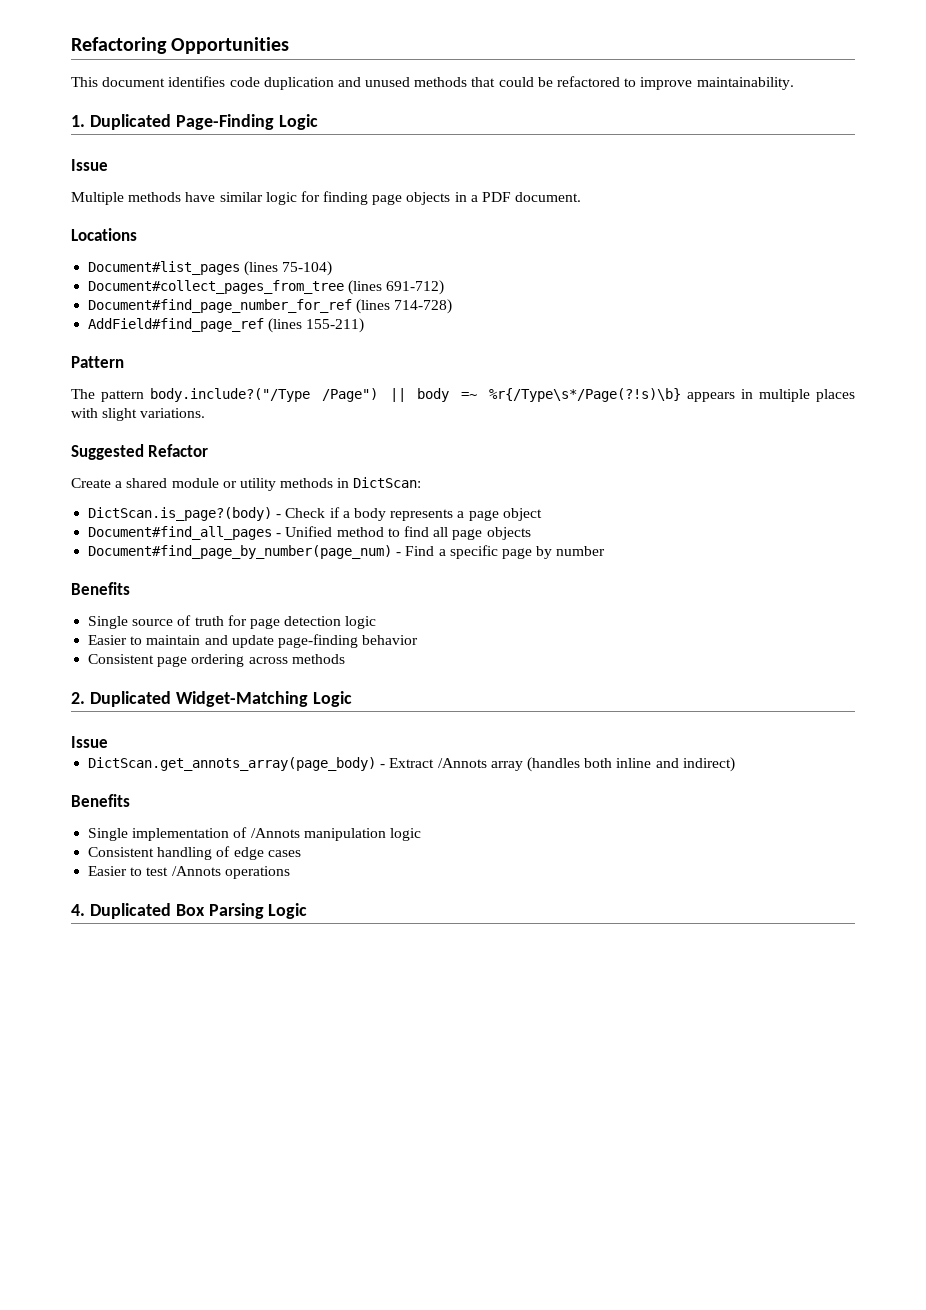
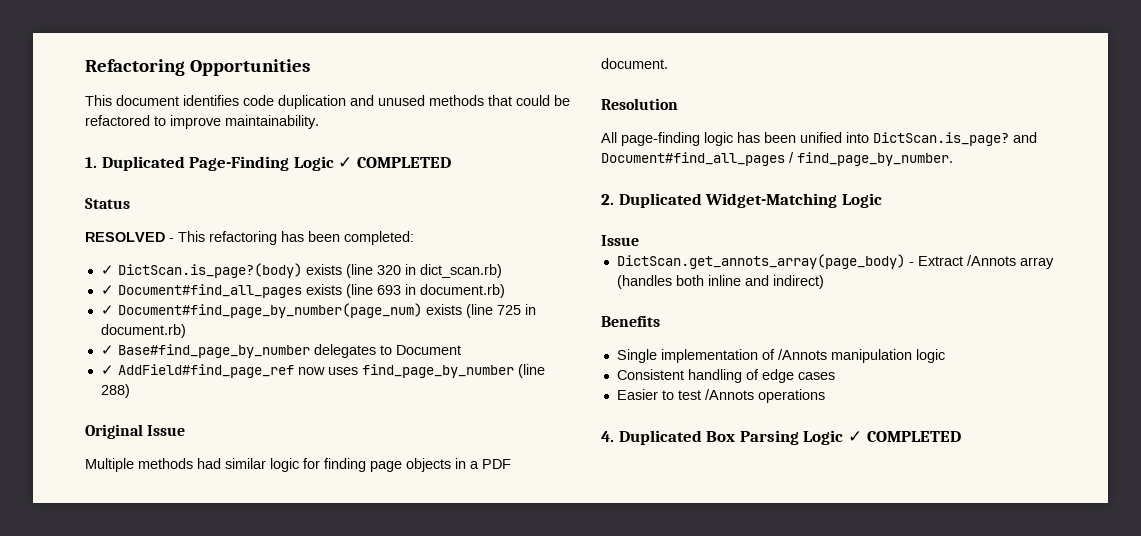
(318, 122) // -> [338,157,451,168] [85,198,130,209] [85,231,414,245] [100,263,502,278] [100,284,505,298] [100,303,536,318] [100,324,186,338] [100,344,461,358] [100,364,545,378] [100,384,130,398] [85,424,143,439] ✓ COMPLETED // Status // RESOLVED - This refactoring has been completed: // ✓ DictScan.is_page?(body) exists (line 320 in dict_scan.rb) // ✓ Document#find_all_pages exists (line 693 in document.rb) // ✓ Document#find_page_by_number(page_num) exists (line 725 in document.rb) // ✓ Base#find_page_by_number delegates to Document // ✓ AddField#find_page_ref now uses find_page_by_number (line 288) // Original
[185,192,216,202] have -> [197,458,221,469] had
[71,228,137,241] [88,261,333,276] [88,280,445,295] [88,299,453,314] [88,318,365,333] [71,356,124,368] [71,388,856,402] [71,408,206,421] [71,444,209,460] [71,477,422,491] [88,507,542,521] [88,526,531,540] [88,545,606,559] [71,582,130,595] [88,615,377,629] [88,634,419,648] [88,654,345,667] Locations // Document#list_pages (lines 75-104) // Document#collect_pages_from_tree (lines 691-712) // Document#find_page_number_for_ref (lines 714-728) // AddField#find_page_ref (lines 155-211) // Pattern // The pattern body.include?("/Type /Page") || body =~ %r{/Type\s*/Page(?!s)\b} appears in multiple places with slight variations. // Suggested Refactor // Create a shared module or utility methods in DictScan: // DictScan.is_page?(body) - Check if a body represents a page object // Document#find_all_pages - Unified method to find all page objects // Document#find_page_by_number(page_num) - Find a specific page by number // Benefits // Single source of truth for page detection logic // Easier to maintain and update page-finding behavior // Consistent page ordering across methods -> [601,98,678,110] [601,132,1037,146] [601,152,953,166] Resolution // All page-finding logic has been unified into DictScan.is_page? and Document#find_all_pages / find_page_by_number.
(308, 911) none -> [847,431,961,442] ✓ COMPLETED

